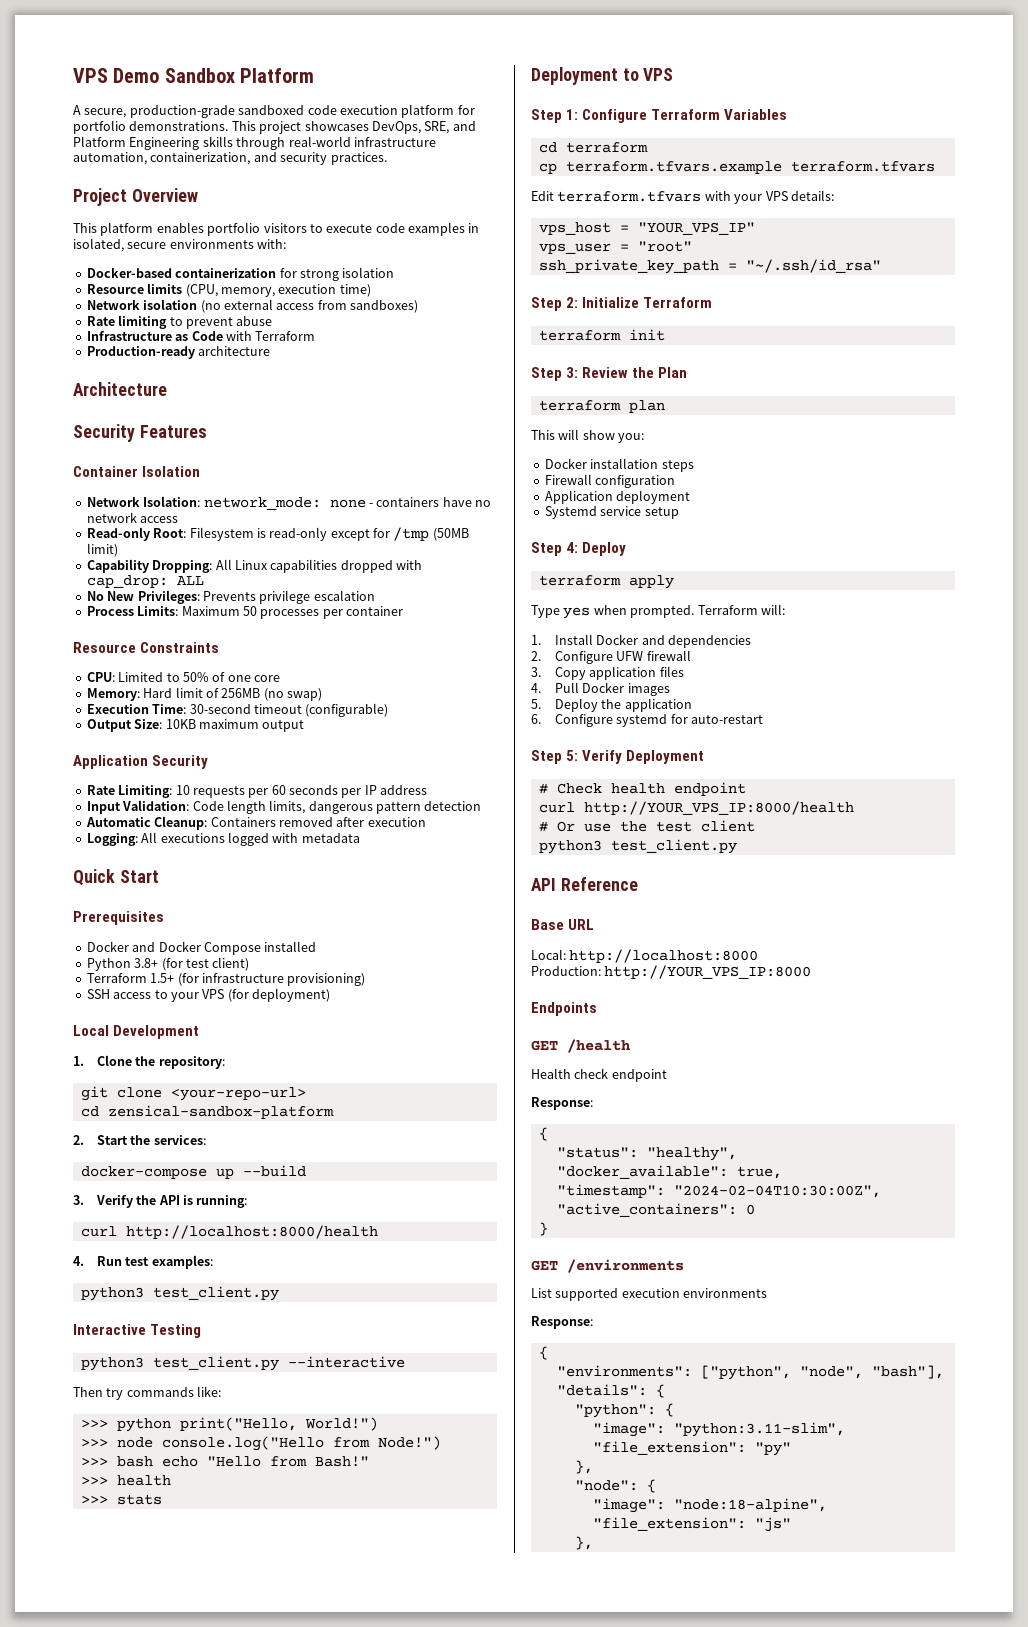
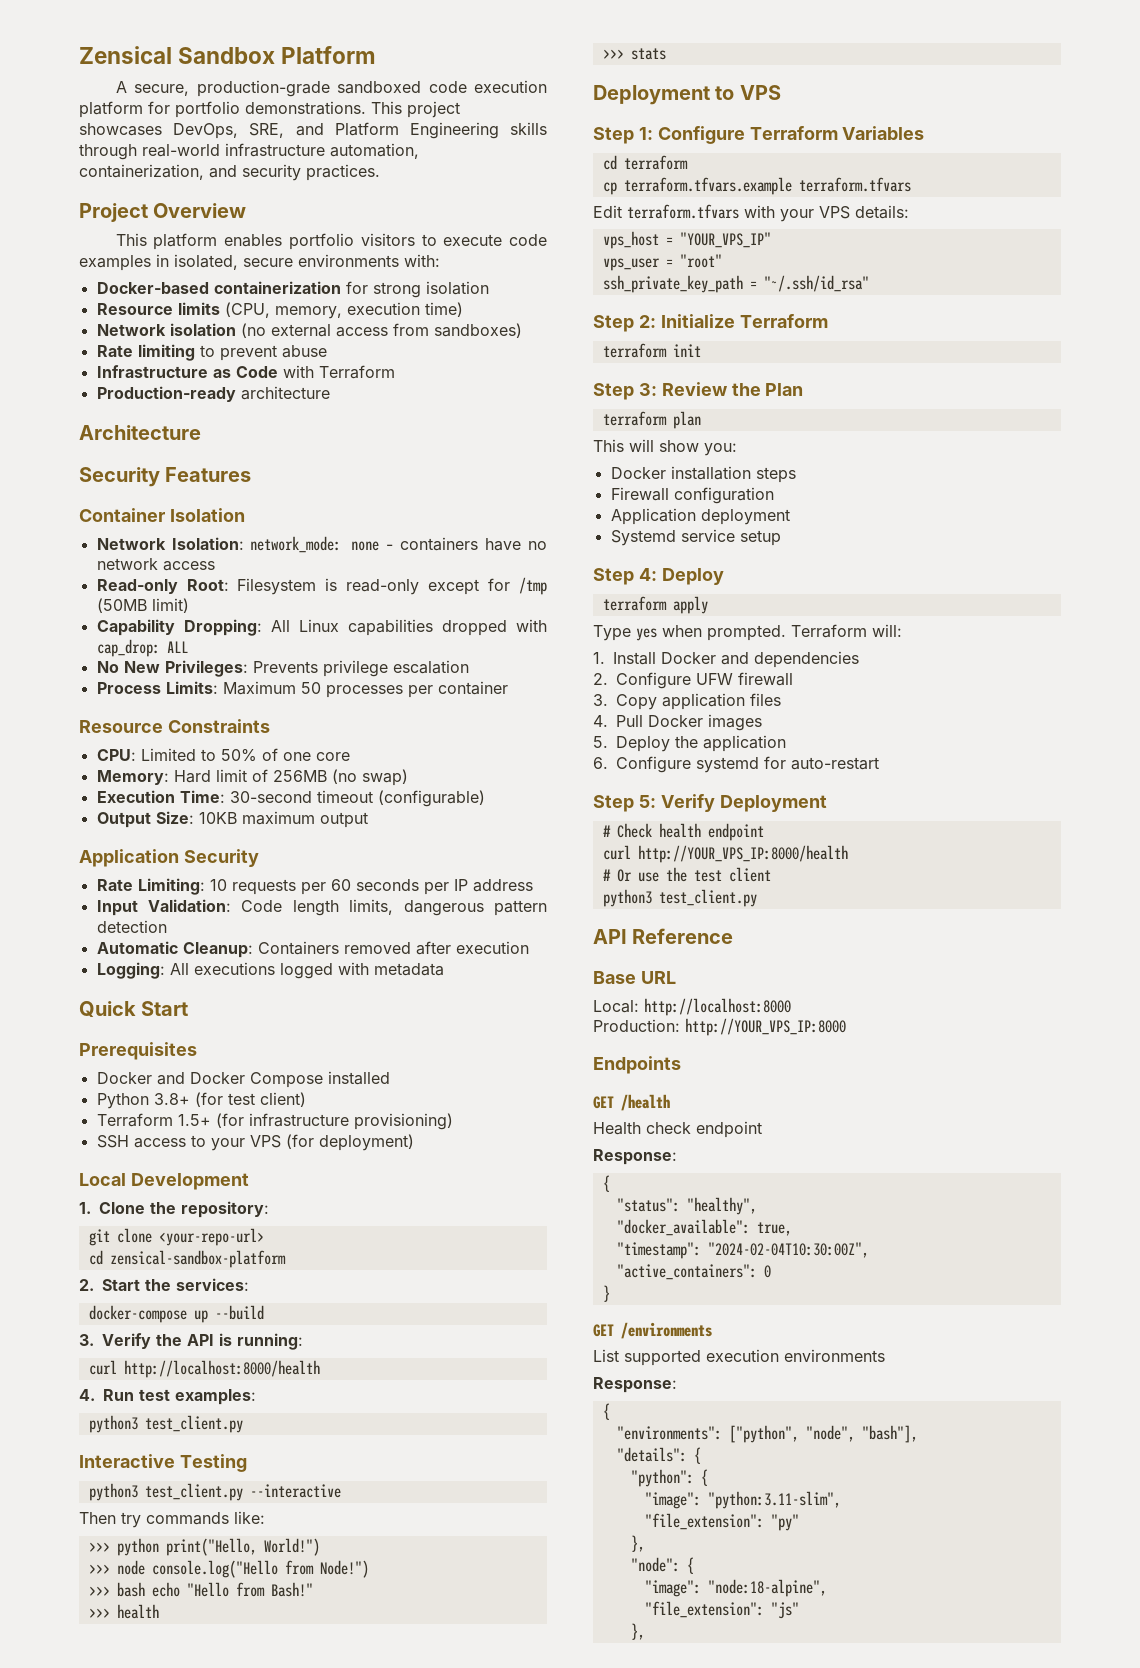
[73,68,160,83] VPS Demo -> [79,46,172,64] Zensical

